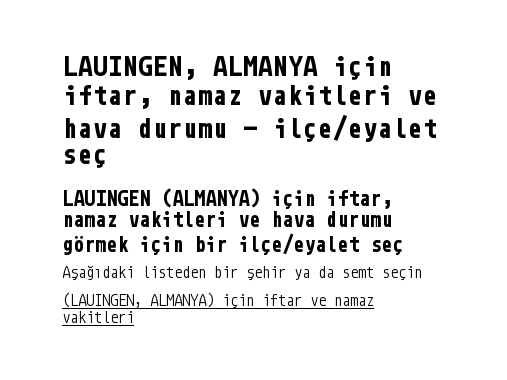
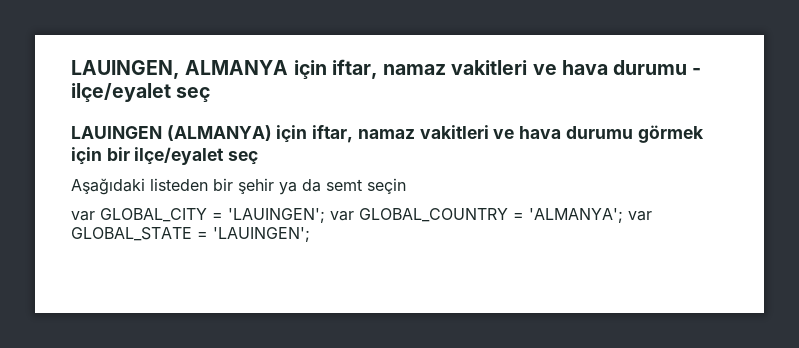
[62,292,374,309] [62,311,134,323] (LAUINGEN, ALMANYA) için iftar ve namaz vakitleri -> [71,208,652,223] [71,227,310,242] var GLOBAL_CITY = 'LAUINGEN'; var GLOBAL_COUNTRY = 'ALMANYA'; var GLOBAL_STATE = 'LAUINGEN';

